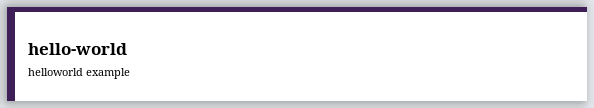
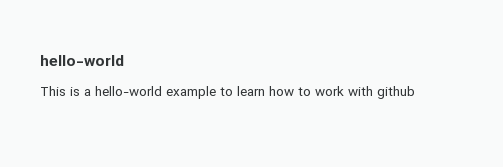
[28,68,130,79] helloworld example -> [40,86,415,99] This is a hello-world example to learn how to work with github

